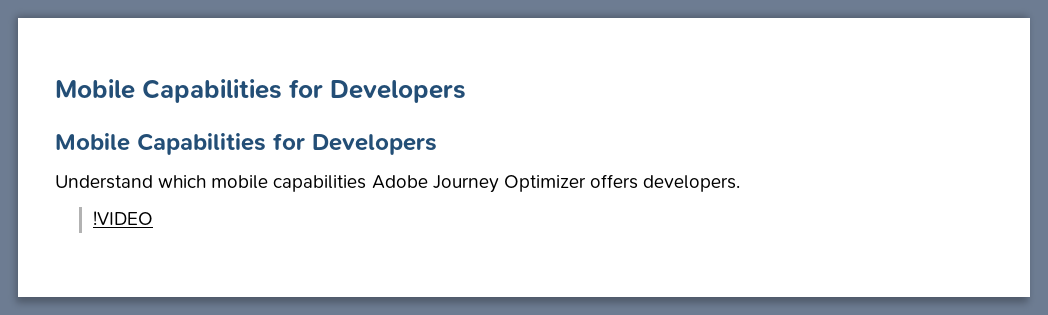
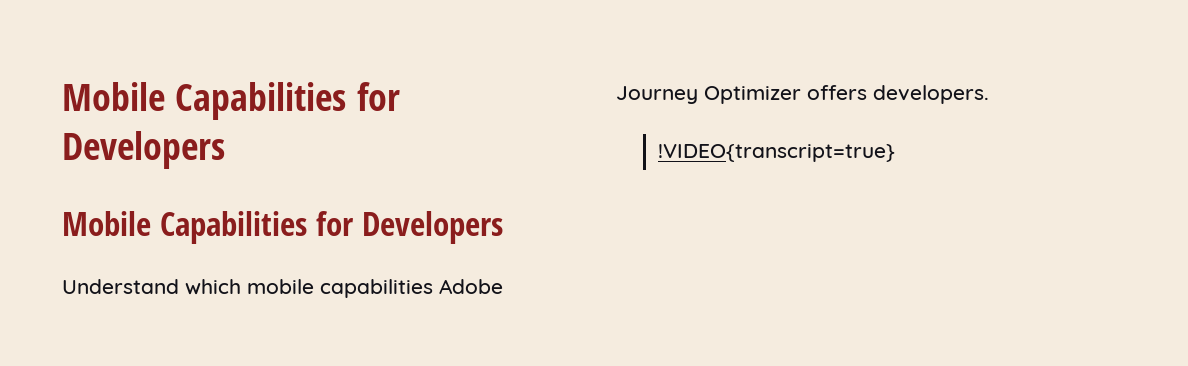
[92,211,153,225] !VIDEO -> [657,144,895,162] !VIDEO{transcript=true}

